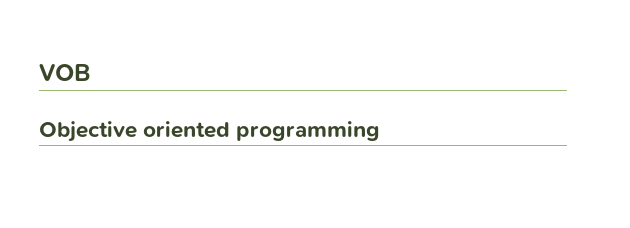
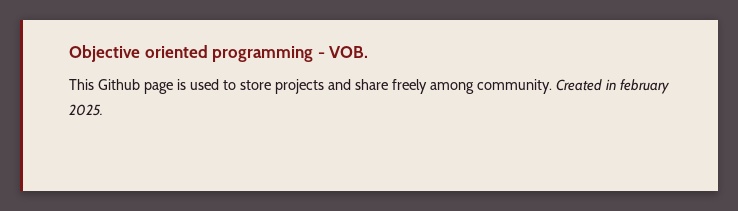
[39,64,91,81] VOB // -> (69, 53) none
(381, 131) none -> [317,46,369,58] [69,79,670,94] [69,104,103,116] - VOB. // This Github page is used to store projects and share freely among community. Created in february 2025.

